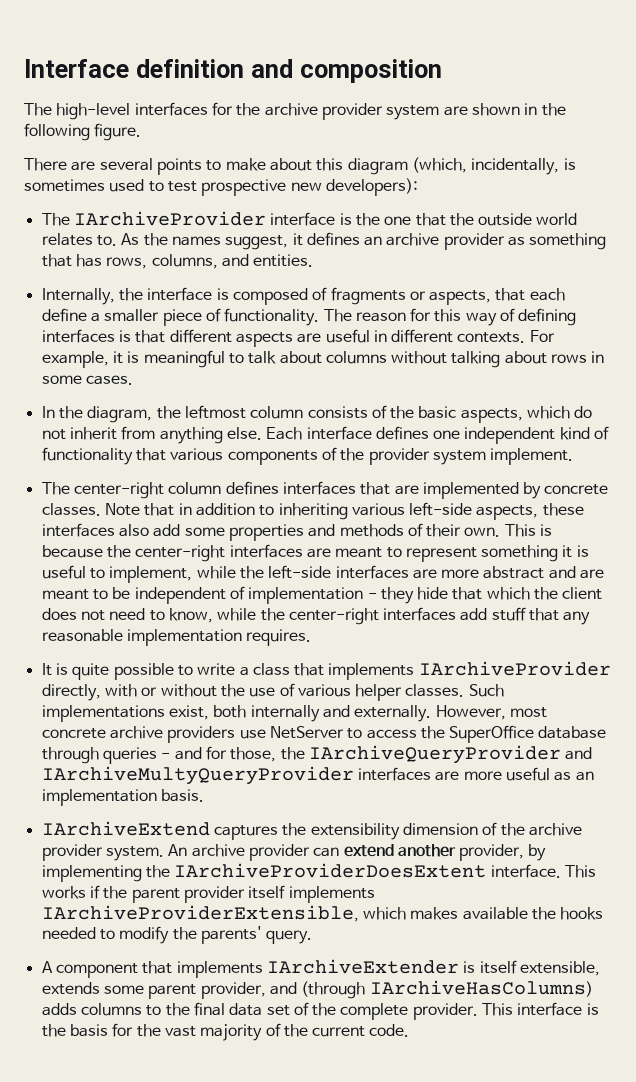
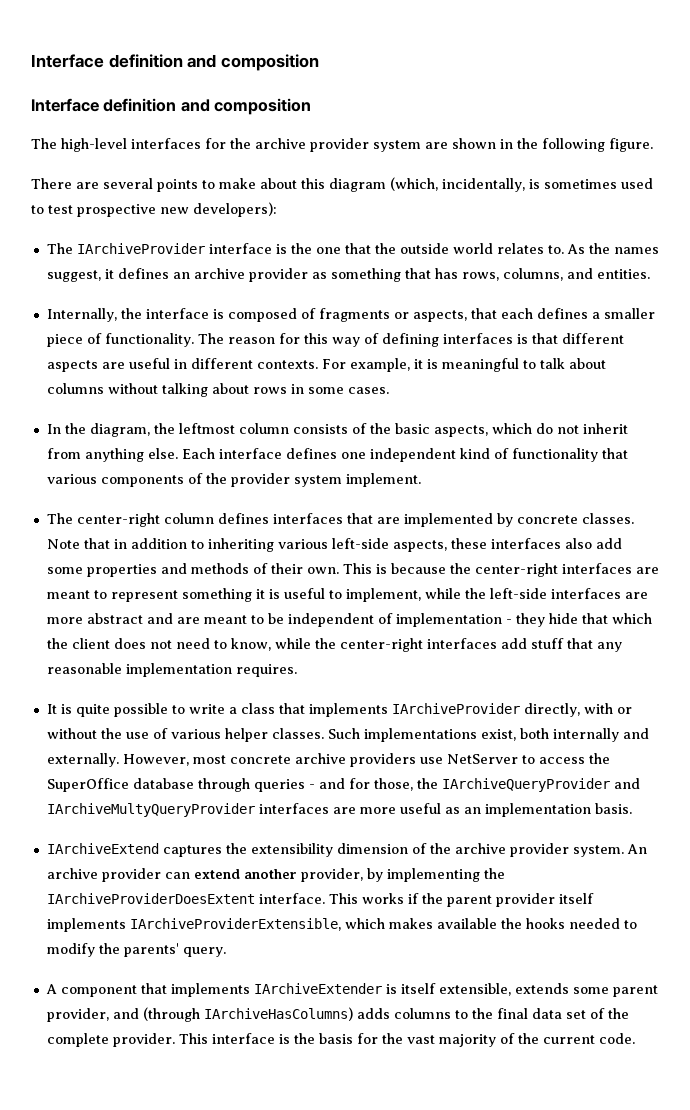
[24,59,442,83] Interface definition and composition -> [31,54,319,71] [31,98,312,115] Interface definition and composition // Interface definition and composition
[41,308,87,322] define -> [536,308,588,319] defines

